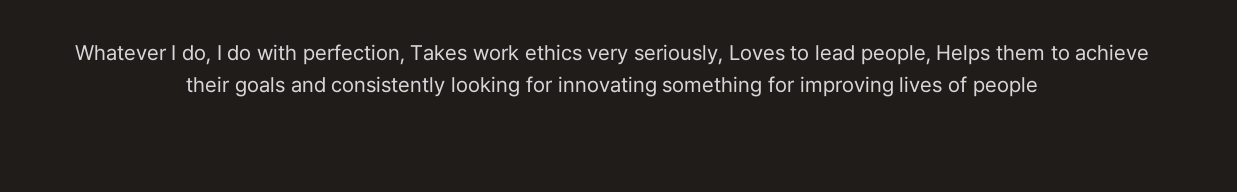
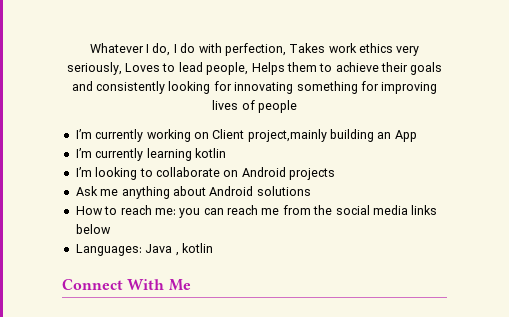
(1038, 87) none -> [75,129,417,142] [75,148,226,161] [75,167,335,180] [75,186,311,199] [75,205,438,218] [75,224,111,234] [75,243,213,256] [62,279,191,291] // I’m currently working on Client project,mainly building an App // I’m currently learning kotlin // I’m looking to collaborate on Android projects // Ask me anything about Android solutions // How to reach me: you can reach me from the social media links below // Languages: Java , kotlin // Connect With Me

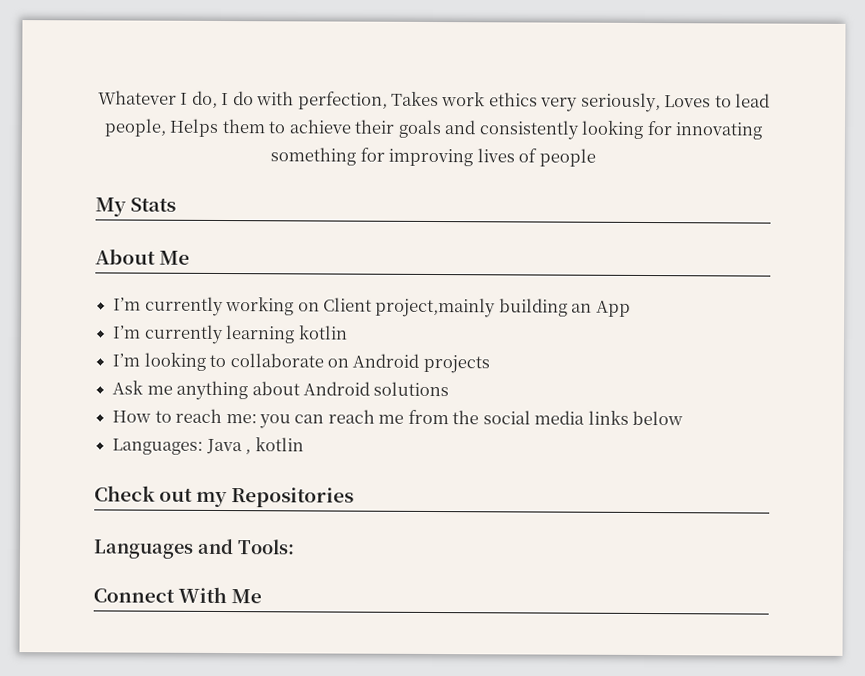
(297, 106) none -> [95,197,177,217] [95,248,191,265] // My Stats // About Me
(213, 248) none -> [94,485,355,508] [93,538,295,559] // Check out my Repositories // Languages and Tools:

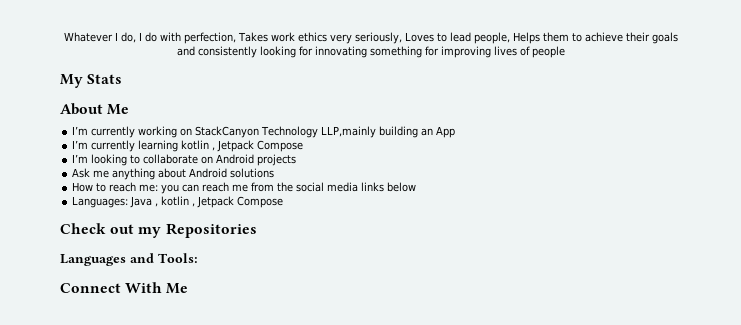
[322,297,497,318] Client project,mainly -> [195,126,377,138] StackCanyon Technology LLP,mainly
(348, 332) none -> [212,140,304,152] , Jetpack Compose
(304, 444) none -> [192,196,284,208] , Jetpack Compose

